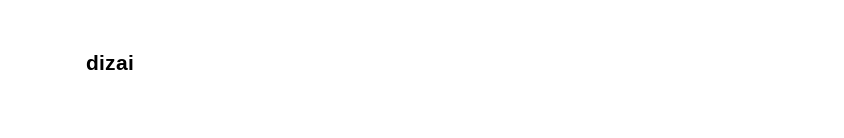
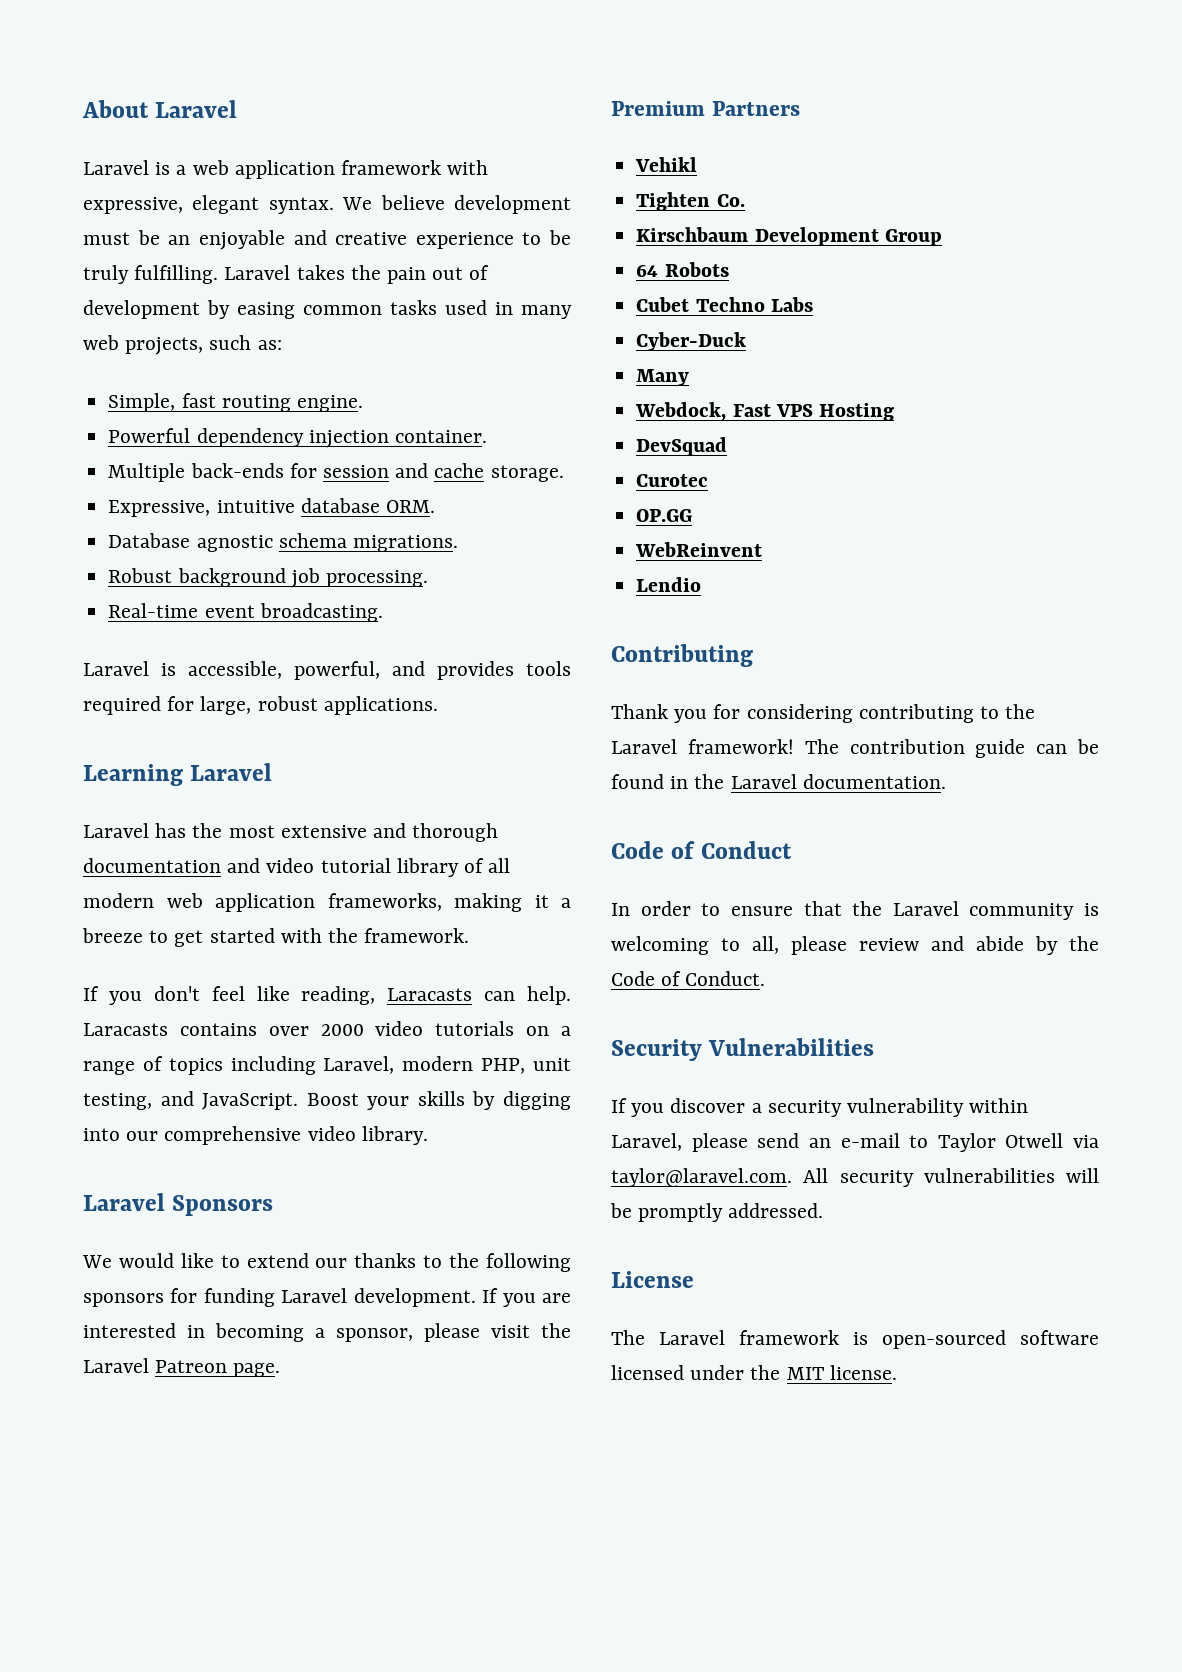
[86,55,134,70] dizai -> [82,100,238,118] [83,160,489,179] [83,195,571,214] [83,230,571,250] [83,265,490,284] [83,300,572,319] [83,335,282,355] [108,393,363,412] [108,428,487,448] [108,463,564,482] [108,498,435,517] [108,533,458,552] [108,568,428,588] [108,603,383,622] [83,661,571,680] [83,696,438,715] [83,763,273,786] [83,823,499,842] [83,858,511,877] [83,893,571,912] [82,928,470,947] [83,986,571,1005] [83,1021,571,1036] [83,1056,571,1075] [83,1091,571,1110] [83,1126,428,1145] [83,1193,274,1216] [82,1253,571,1272] [83,1288,571,1307] [83,1323,571,1342] [83,1358,281,1377] [611,101,800,116] [635,157,698,172] [636,192,745,211] [636,227,942,246] [636,262,729,277] [636,297,813,312] [636,332,747,351] [636,369,690,386] [635,402,894,421] [636,437,728,456] [636,474,709,487] [636,509,693,522] [635,542,763,557] [636,577,702,592] [611,644,753,667] [611,704,1036,723] [611,739,1099,758] [611,774,946,789] [611,841,792,859] [611,901,1099,920] [611,936,1099,955] [611,971,766,986] [611,1038,875,1061] [611,1098,1029,1117] [611,1133,1099,1152] [611,1168,1099,1187] [610,1203,824,1222] [611,1271,694,1288] [611,1330,1099,1349] [611,1365,897,1380] About Laravel // Laravel is a web application framework with expressive, elegant syntax. We believe development must be an enjoyable and creative experience to be truly fulfilling. Laravel takes the pain out of development by easing common tasks used in many web projects, such as: // Simple, fast routing engine. // Powerful dependency injection container. // Multiple back-ends for session and cache storage. // Expressive, intuitive database ORM. // Database agnostic schema migrations. // Robust background job processing. // Real-time event broadcasting. // Laravel is accessible, powerful, and provides tools required for large, robust applications. // Learning Laravel // Laravel has the most extensive and thorough documentation and video tutorial library of all modern web application frameworks, making it a breeze to get started with the framework. // If you don't feel like reading, Laracasts can help. Laracasts contains over 2000 video tutorials on a range of topics including Laravel, modern PHP, unit testing, and JavaScript. Boost your skills by digging into our comprehensive video library. // Laravel Sponsors // We would like to extend our thanks to the following sponsors for funding Laravel development. If you are interested in becoming a sponsor, please visit the Laravel Patreon page. // Premium Partners // Vehikl // Tighten Co. // Kirschbaum Development Group // 64 Robots // Cubet Techno Labs // Cyber-Duck // Many // Webdock, Fast VPS Hosting // DevSquad // Curotec // OP.GG // WebReinvent // Lendio // Contributing // Thank you for considering contributing to the Laravel framework! The contribution guide can be found in the Laravel documentation. // Code of Conduct // In order to ensure that the Laravel community is welcoming to all, please review and abide by the Code of Conduct. // Security Vulnerabilities // If you discover a security vulnerability within Laravel, please send an e-mail to Taylor Otwell via taylor@laravel.com. All security vulnerabilities will be promptly addressed. // License // The Laravel framework is open-sourced software licensed under the MIT license.

